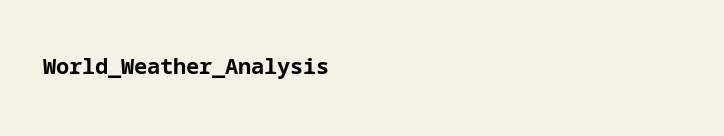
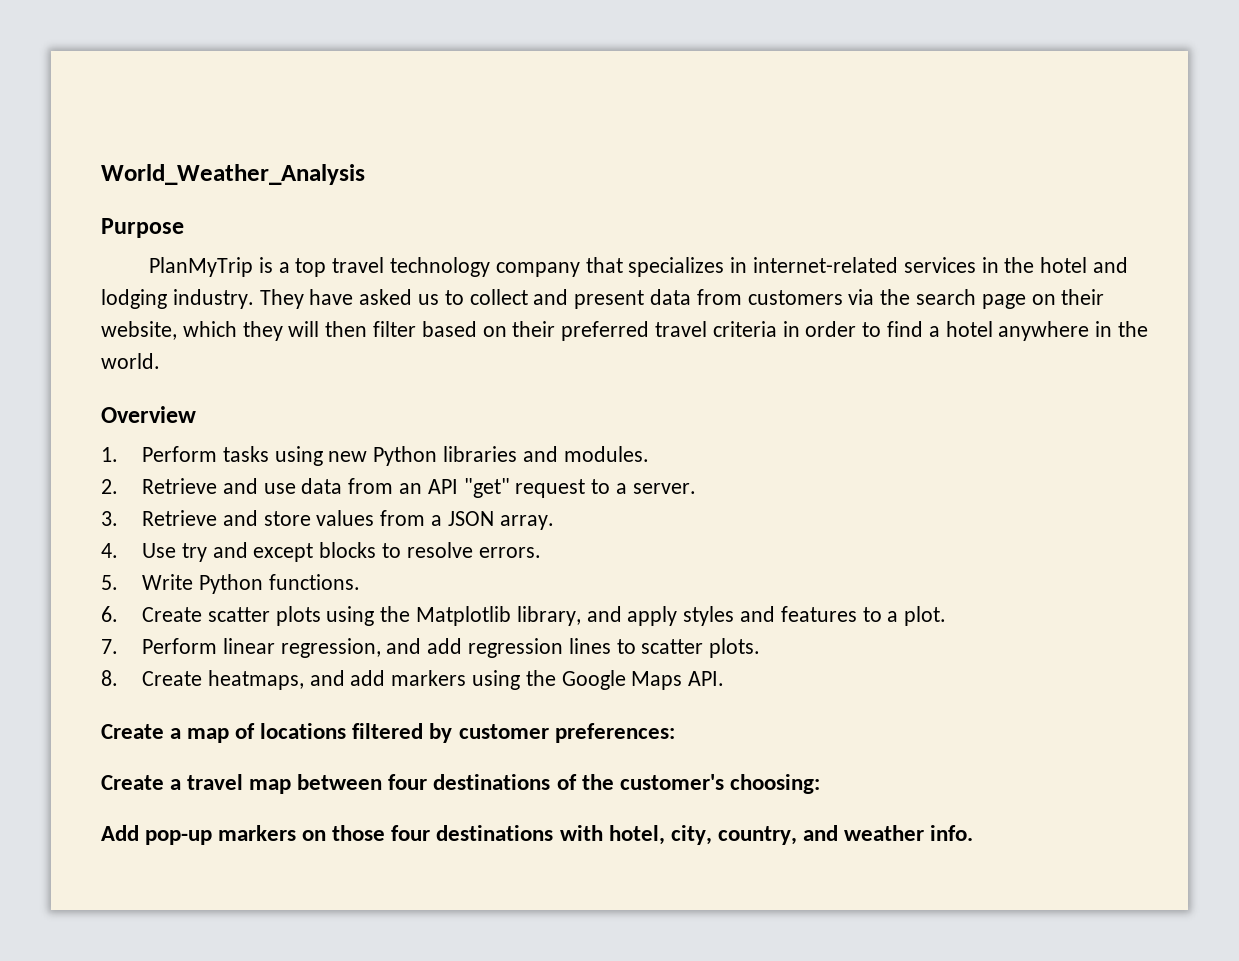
(329, 68) none -> [101,218,184,238] [148,257,1128,277] [101,289,1105,309] [101,321,1149,341] [101,353,160,369] [101,406,196,423] [101,446,649,466] [101,478,696,498] [101,510,554,530] [101,542,541,562] [101,574,360,594] [101,606,947,626] [101,638,761,658] [101,670,725,690] [101,723,675,743] [101,774,820,794] [101,825,973,845] // Purpose // PlanMyTrip is a top travel technology company that specializes in internet-related services in the hotel and lodging industry. They have asked us to collect and present data from customers via the search page on their website, which they will then filter based on their preferred travel criteria in order to find a hotel anywhere in the world. // Overview // 1. Perform tasks using new Python libraries and modules. // 2. Retrieve and use data from an API "get" request to a server. // 3. Retrieve and store values from a JSON array. // 4. Use try and except blocks to resolve errors. // 5. Write Python functions. // 6. Create scatter plots using the Matplotlib library, and apply styles and features to a plot. // 7. Perform linear regression, and add regression lines to scatter plots. // 8. Create heatmaps, and add markers using the Google Maps API. // Create a map of locations filtered by customer preferences: // Create a travel map between four destinations of the customer's choosing: // Add pop-up markers on those four destinations with hotel, city, country, and weather info.

